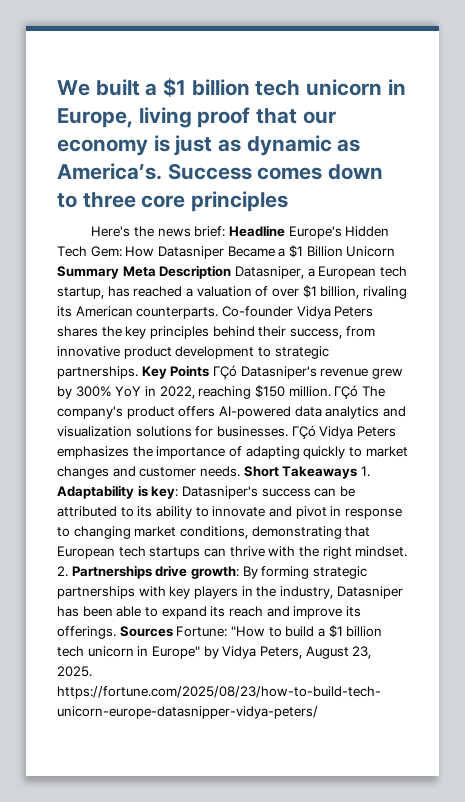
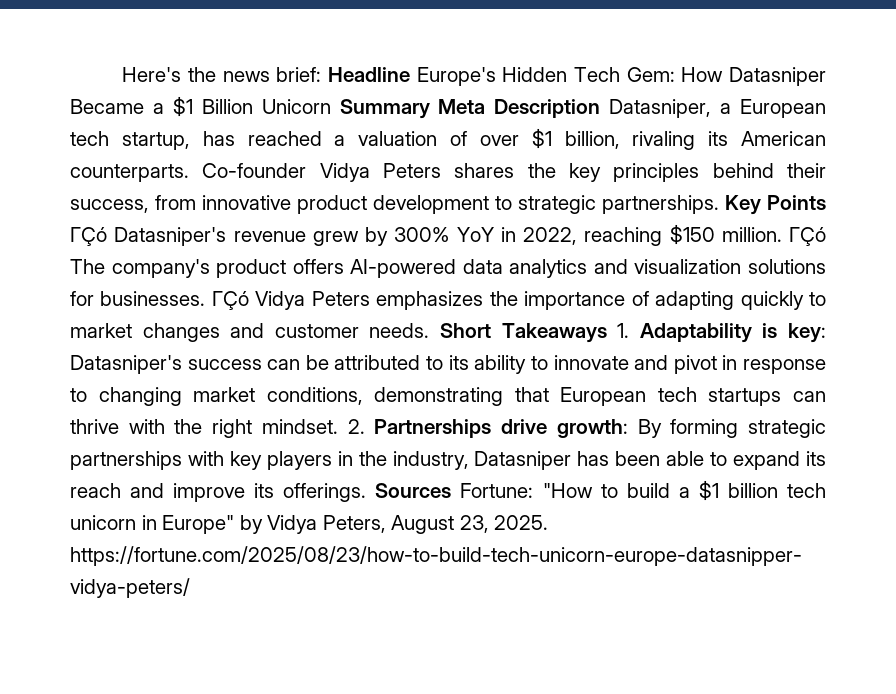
[57,78,406,97] [57,107,336,128] [57,135,361,156] [57,163,384,180] [57,191,289,212] We built a $1 billion tech unicorn in Europe, living proof that our economy is just as dynamic as America’s. Success comes down to three core principles // -> (122, 74) none

